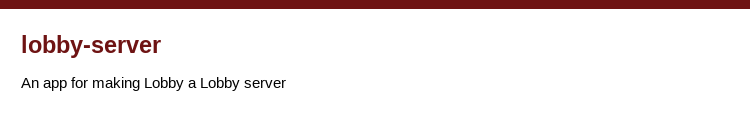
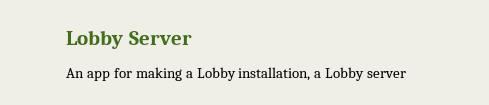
[21,35,161,58] lobby-server -> [66,30,192,49] Lobby Server
[144,77,185,91] Lobby -> [185,67,311,81] a Lobby installation,

